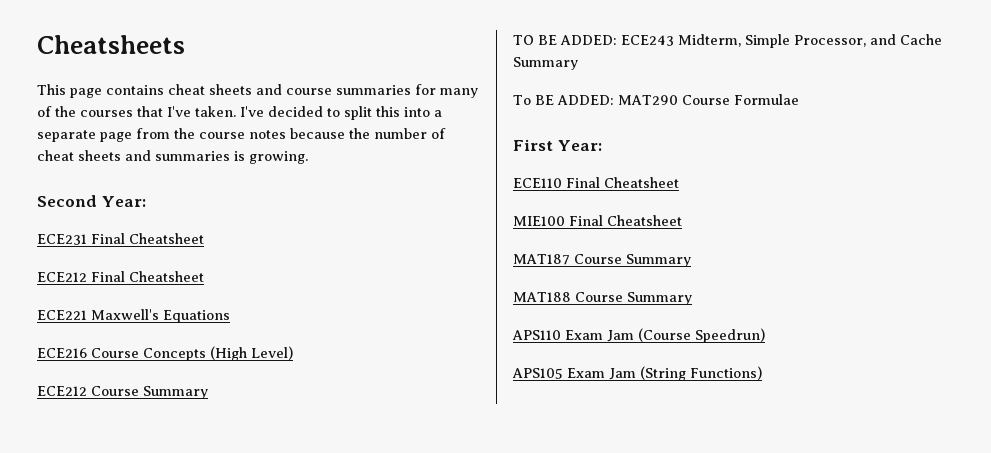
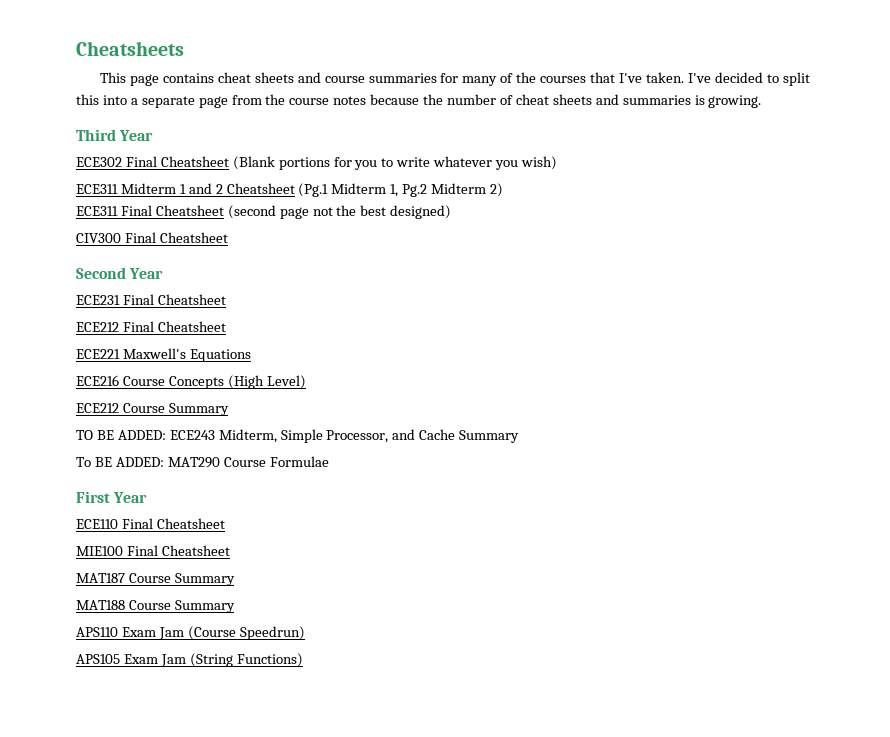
(308, 157) none -> [76,129,154,141] [76,156,558,170] [76,183,504,197] [76,205,452,219] [76,232,228,243] // Third Year // ECE302 Final Cheatsheet (Blank portions for you to write whatever you wish) // ECE311 Midterm 1 and 2 Cheatsheet (Pg.1 Midterm 1, Pg.2 Midterm 2) // ECE311 Final Cheatsheet (second page not the best designed) // CIV300 Final Cheatsheet
[101,196,146,207] Year: -> [129,268,164,279] Year
[557,140,602,151] Year: -> [113,492,148,503] Year

